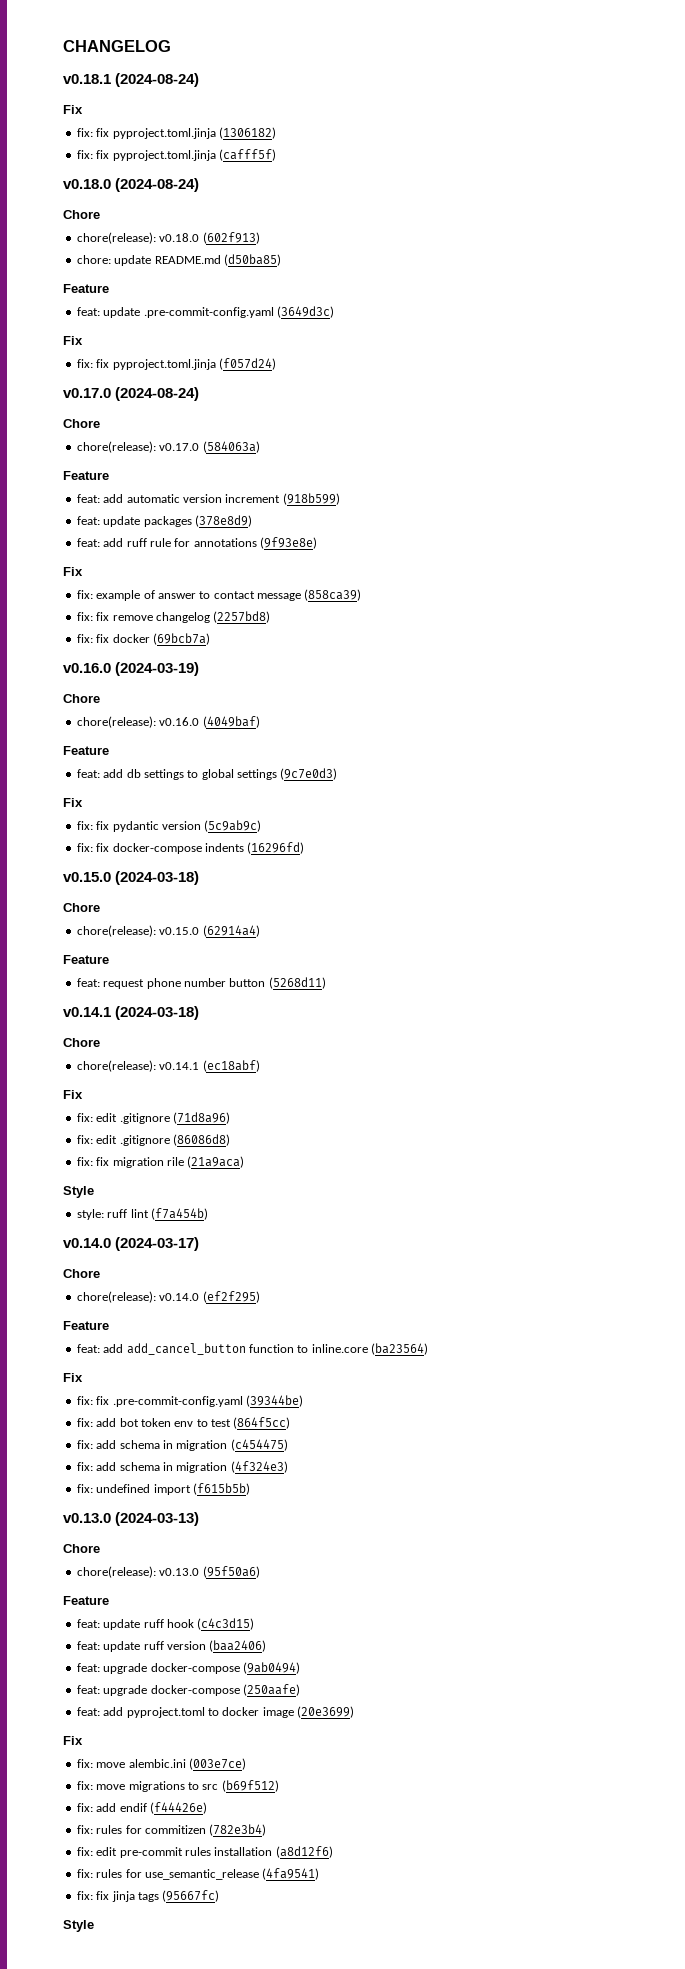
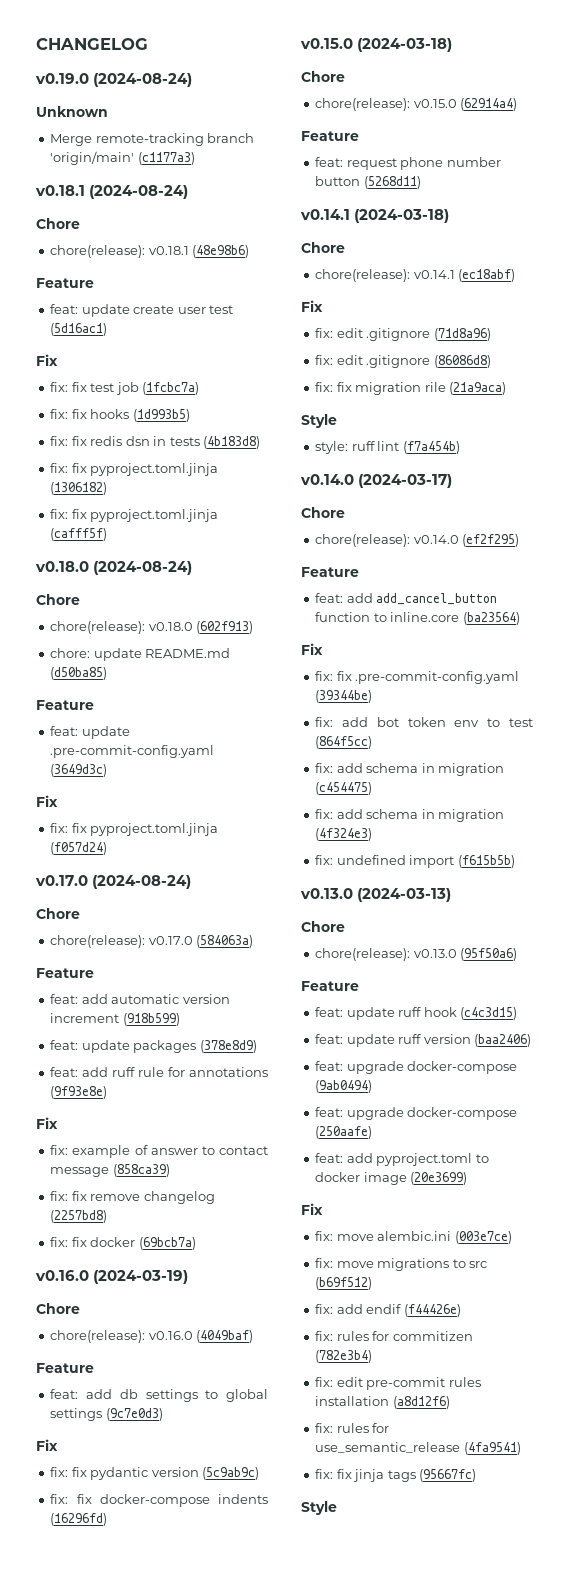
[63,73,200,87] [63,105,83,114] v0.18.1 (2024-08-24) // Fix -> [35,73,193,87] [36,106,108,117] [50,133,255,146] [50,151,195,165] [35,185,189,199] [36,218,80,229] [50,245,250,258] [36,278,94,288] [50,304,234,317] [50,323,108,336] [36,354,58,366] [50,382,200,395] [50,409,190,422] [50,436,261,449] v0.19.0 (2024-08-24) // Unknown // Merge remote-tracking branch 'origin/main' (c1177a3) // v0.18.1 (2024-08-24) // Chore // chore(release): v0.18.1 (48e98b6) // Feature // feat: update create user test (5d16ac1) // Fix // fix: fix test job (1fcbc7a) // fix: fix hooks (1d993b5) // fix: fix redis dsn in tests (4b183d8)

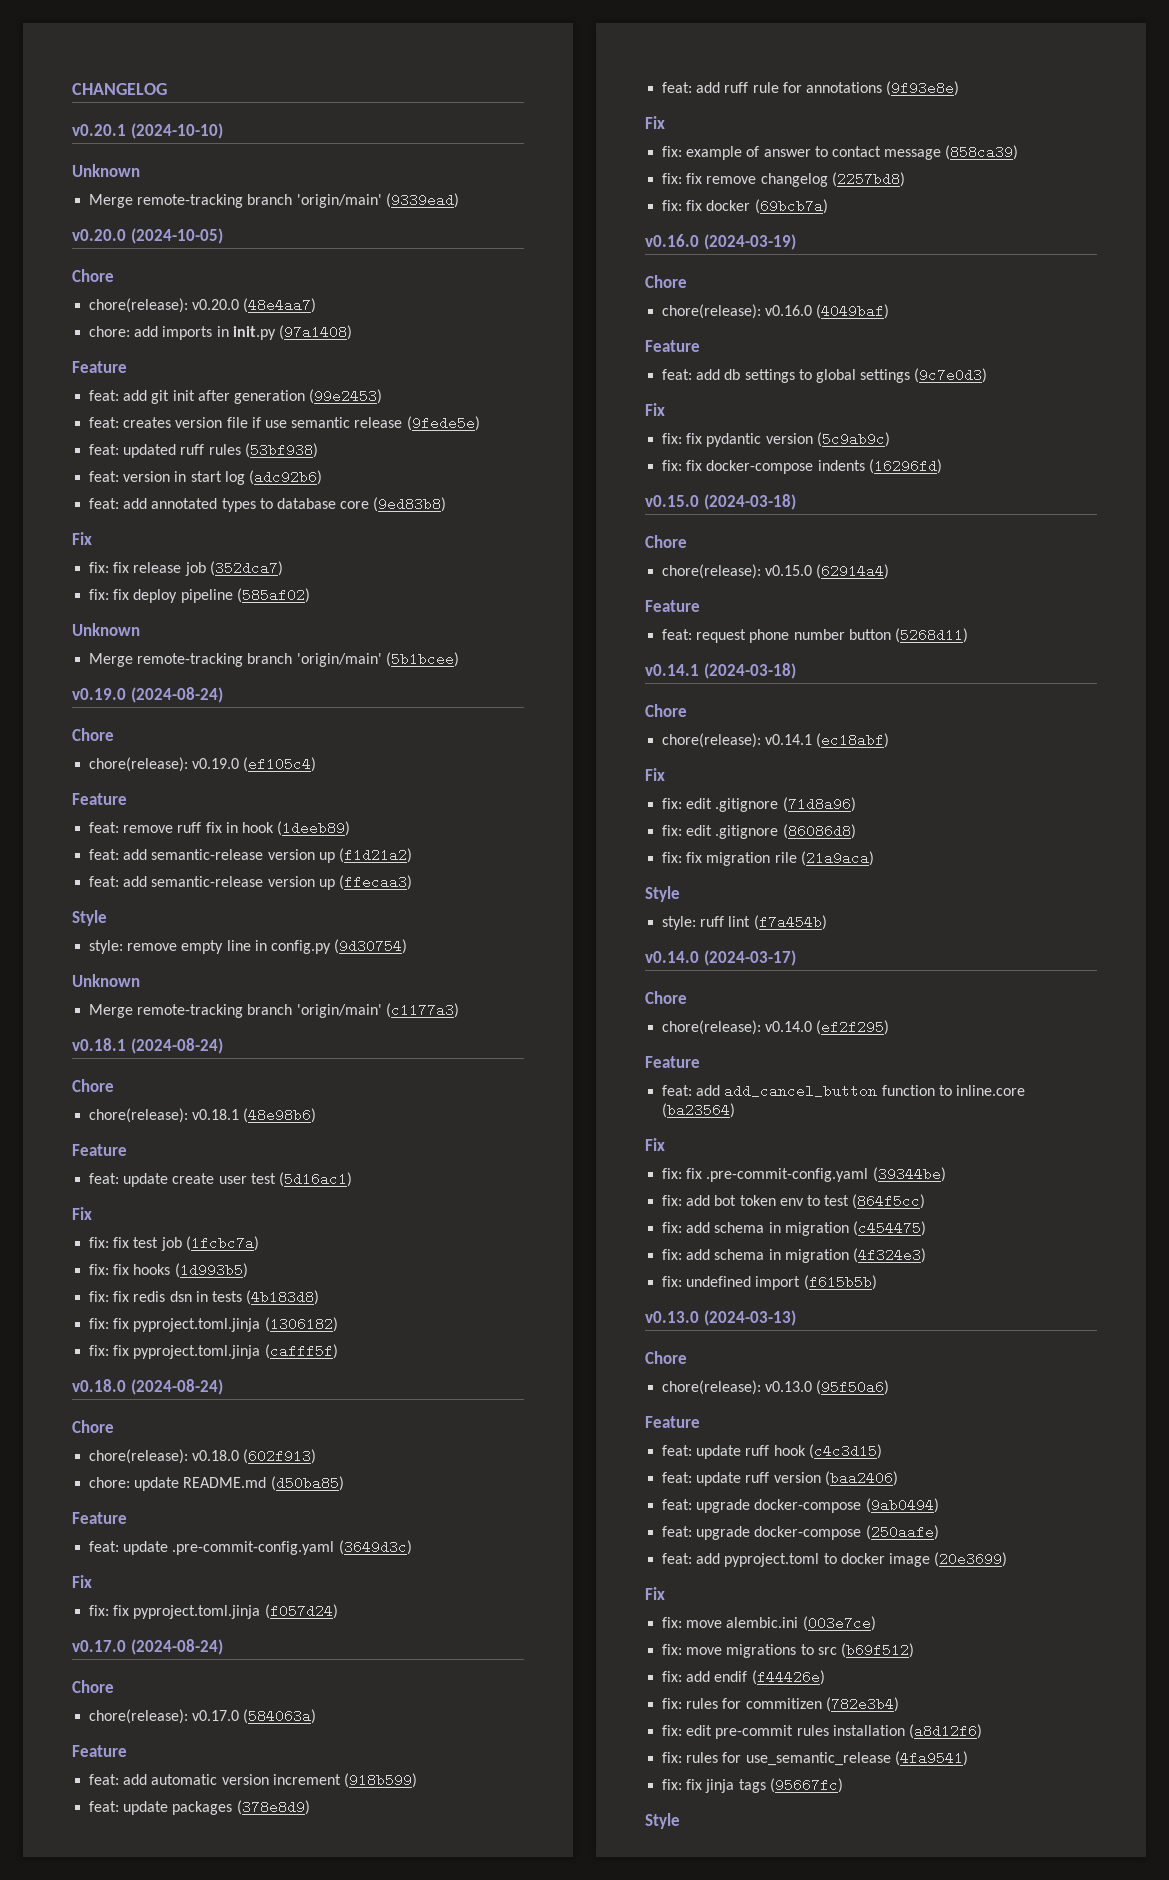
[35,73,193,87] v0.19.0 (2024-08-24) -> [72,123,223,139] [72,164,140,177] [89,193,459,208] [72,228,223,244] [72,269,114,282] [89,298,317,313] [89,325,352,340] [72,361,127,373] [89,389,383,404] [89,416,480,431] [89,443,318,458] [89,470,322,485] [89,497,447,512] [72,532,92,545] [89,561,283,576] [89,588,310,603] [72,623,140,636] [89,652,459,667] [72,687,223,703] [72,728,114,741] [89,757,317,772] [72,793,127,805] [89,821,351,836] [89,848,412,863] [89,875,412,890] [72,910,107,926] [89,939,408,954] v0.20.1 (2024-10-10) // Unknown // Merge remote-tracking branch 'origin/main' (9339ead) // v0.20.0 (2024-10-05) // Chore // chore(release): v0.20.0 (48e4aa7) // chore: add imports in init.py (97a1408) // Feature // feat: add git init after generation (99e2453) // feat: creates version file if use semantic release (9fede5e) // feat: updated ruff rules (53bf938) // feat: version in start log (adc92b6) // feat: add annotated types to database core (9ed83b8) // Fix // fix: fix release job (352dca7) // fix: fix deploy pipeline (585af02) // Unknown // Merge remote-tracking branch 'origin/main' (5b1bcee) // v0.19.0 (2024-08-24) // Chore // chore(release): v0.19.0 (ef105c4) // Feature // feat: remove ruff fix in hook (1deeb89) // feat: add semantic-release version up (f1d21a2) // feat: add semantic-release version up (ffecaa3) // Style // style: remove empty line in config.py (9d30754)

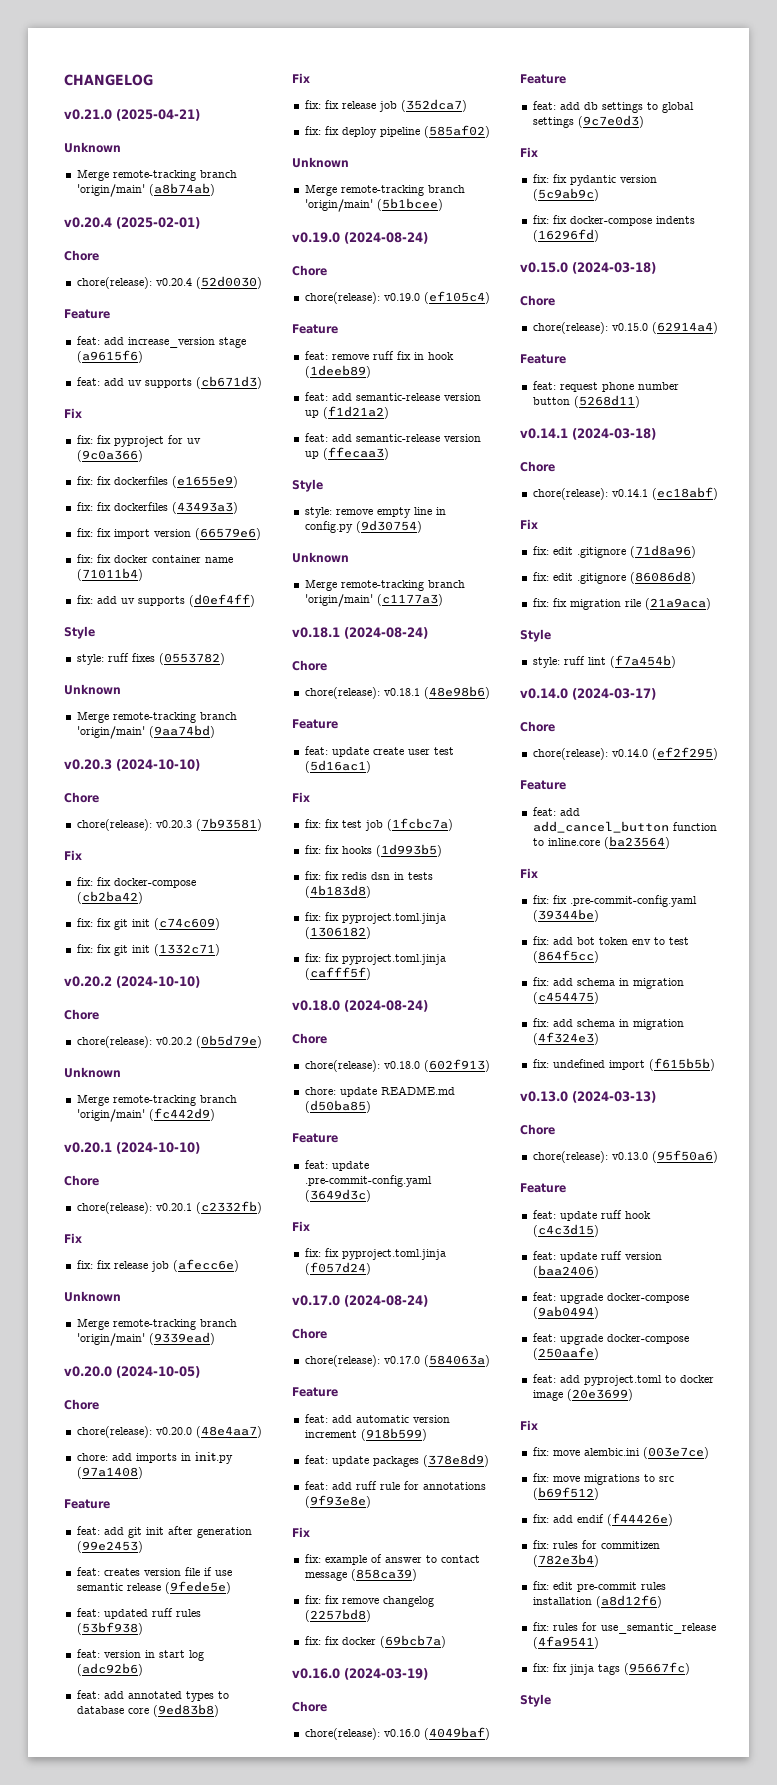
[72,123,223,139] v0.20.1 (2024-10-10) -> [64,109,200,121] [64,142,121,153] [76,169,237,181] [76,183,215,197] [64,217,200,229] [64,250,99,261] [76,276,262,289] [64,309,110,319] [76,336,246,348] [76,350,143,363] [76,376,262,389] [64,408,82,418] [76,435,201,447] [76,450,143,462] [76,476,238,488] [76,502,238,514] [76,528,261,540] [76,554,233,563] [76,568,143,581] [76,594,255,607] [64,626,95,639] [76,653,225,665] [64,684,121,695] [76,711,237,723] [76,725,215,739] [64,759,200,771] [64,792,99,803] [76,818,262,831] [64,850,82,860] [76,877,196,888] [76,891,143,904] [76,918,220,930] [76,944,220,956] [64,976,200,988] [64,1009,99,1020] [76,1035,262,1048] [64,1067,121,1078] [76,1094,237,1106] [76,1108,215,1122] [64,1142,200,1154] [64,1175,99,1186] [76,1201,262,1214] [64,1233,82,1243] [76,1259,239,1272] v0.21.0 (2025-04-21) // Unknown // Merge remote-tracking branch 'origin/main' (a8b74ab) // v0.20.4 (2025-02-01) // Chore // chore(release): v0.20.4 (52d0030) // Feature // feat: add increase_version stage (a9615f6) // feat: add uv supports (cb671d3) // Fix // fix: fix pyproject for uv (9c0a366) // fix: fix dockerfiles (e1655e9) // fix: fix dockerfiles (43493a3) // fix: fix import version (66579e6) // fix: fix docker container name (71011b4) // fix: add uv supports (d0ef4ff) // Style // style: ruff fixes (0553782) // Unknown // Merge remote-tracking branch 'origin/main' (9aa74bd) // v0.20.3 (2024-10-10) // Chore // chore(release): v0.20.3 (7b93581) // Fix // fix: fix docker-compose (cb2ba42) // fix: fix git init (c74c609) // fix: fix git init (1332c71) // v0.20.2 (2024-10-10) // Chore // chore(release): v0.20.2 (0b5d79e) // Unknown // Merge remote-tracking branch 'origin/main' (fc442d9) // v0.20.1 (2024-10-10) // Chore // chore(release): v0.20.1 (c2332fb) // Fix // fix: fix release job (afecc6e)

